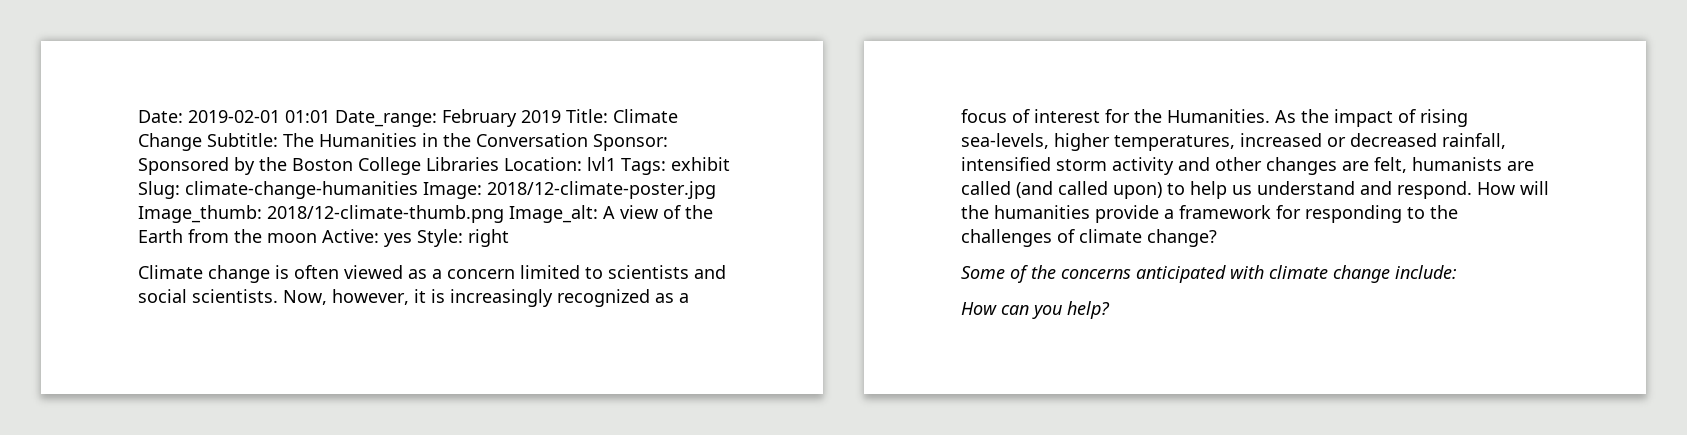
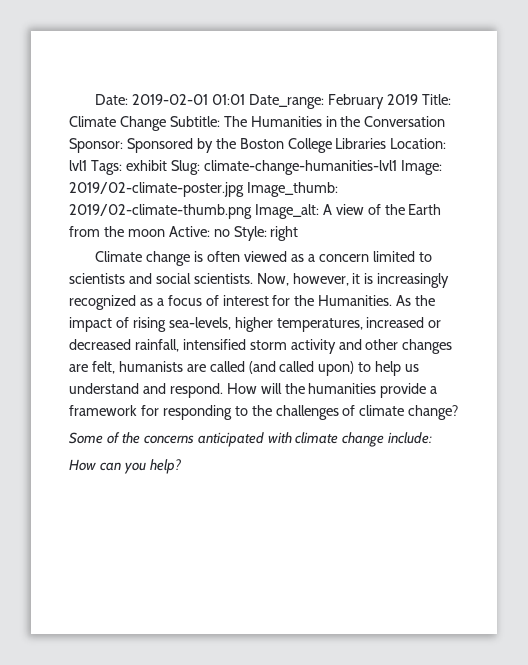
[185,181,716,199] [138,205,504,223] climate-change-humanities Image: 2018/12-climate-poster.jpg Image_thumb: 2018/12-climate-thumb.png -> [203,160,442,175] [69,182,338,197] [69,204,252,219] climate-change-humanities-lvl1 Image: 2019/02-climate-poster.jpg Image_thumb: 2019/02-climate-thumb.png
[384,233,412,247] yes -> [213,229,230,237] no

